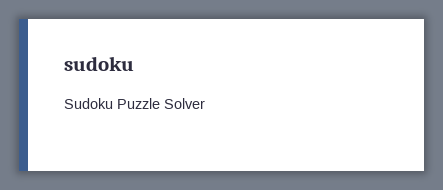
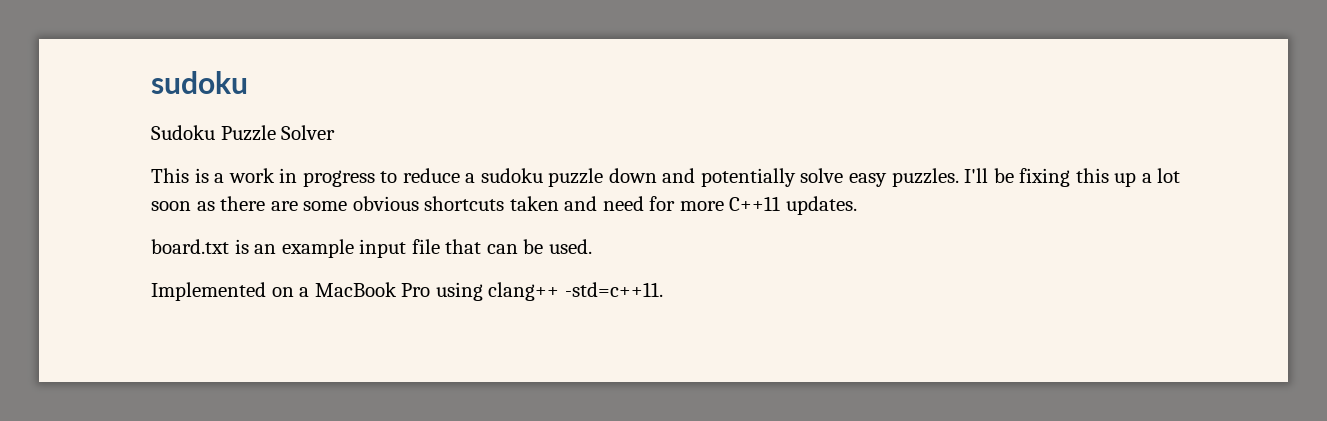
(205, 103) none -> [151,168,1181,187] [151,196,857,215] [151,239,592,258] [151,282,663,301] // This is a work in progress to reduce a sudoku puzzle down and potentially solve easy puzzles. I'll be fixing this up a lot soon as there are some obvious shortcuts taken and need for more C++11 updates. // board.txt is an example input file that can be used. // Implemented on a MacBook Pro using clang++ -std=c++11.

